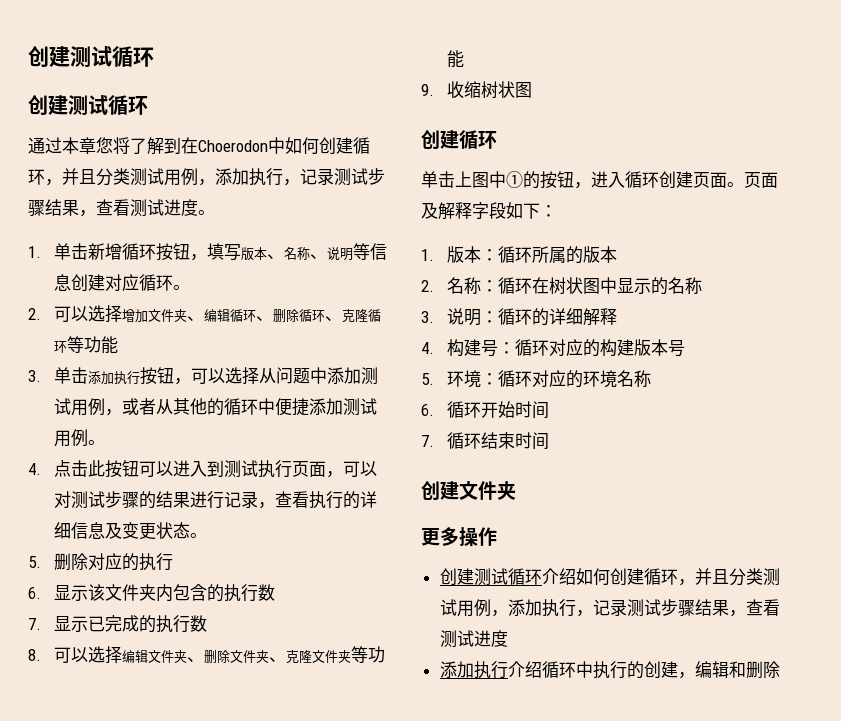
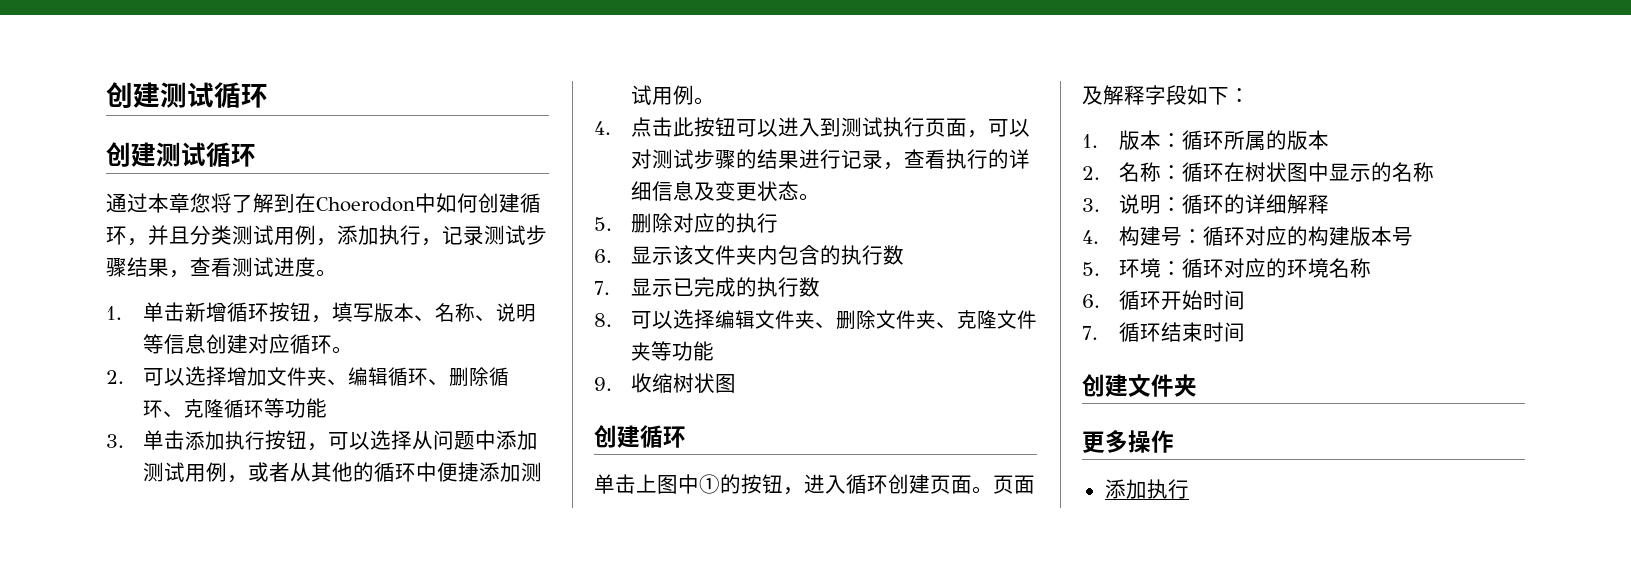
[439,568,780,586] [439,599,780,617] [439,630,508,648] [439,661,780,679] 创建测试循环介绍如何创建循环，并且分类测试用例，添加执行，记录测试步骤结果，查看测试进度 // 添加执行介绍循环中执行的创建，编辑和删除 -> [1104,479,1189,499] 添加执行

